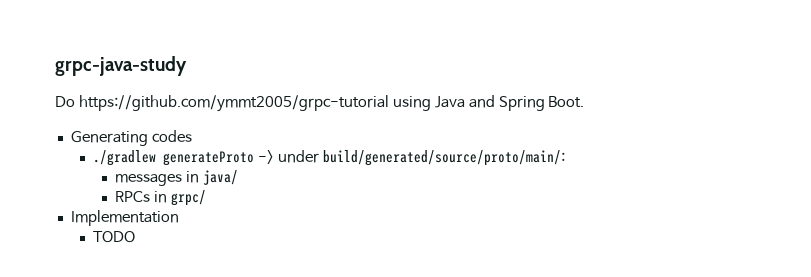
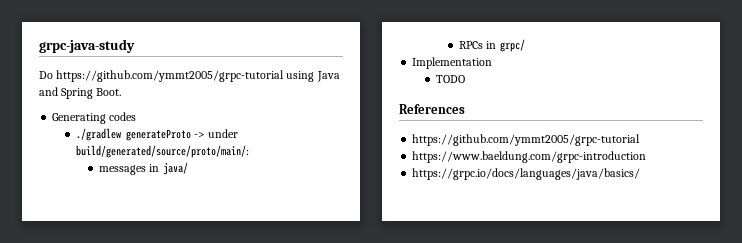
(136, 237) none -> [399,104,465,114] [412,134,641,146] [412,151,647,163] [412,168,641,180] // References // https://github.com/ymmt2005/grpc-tutorial // https://www.baeldung.com/grpc-introduction // https://grpc.io/docs/languages/java/basics/

